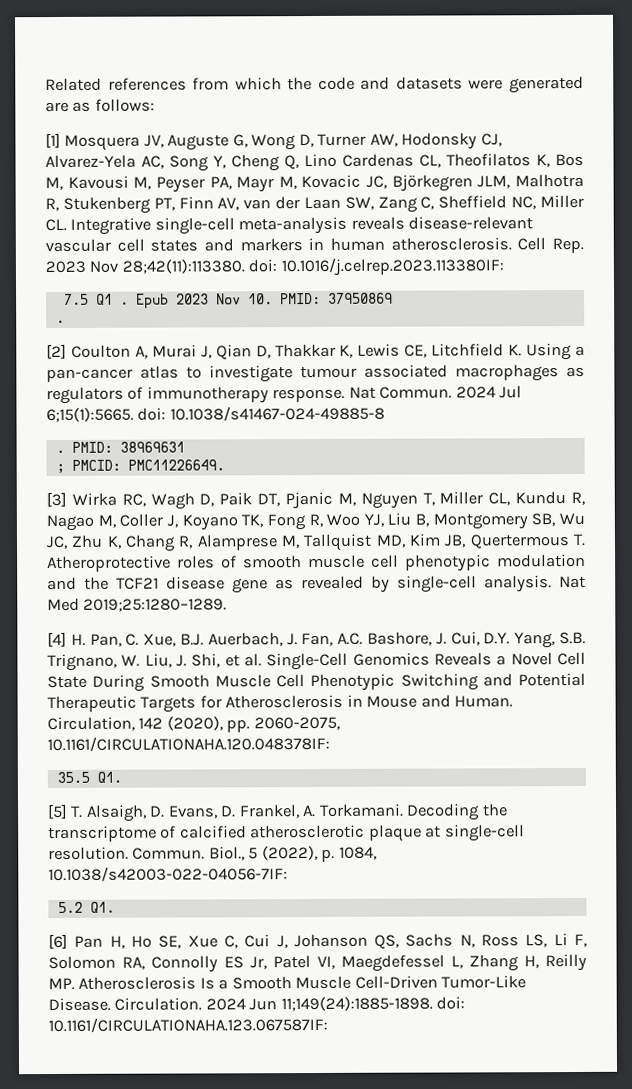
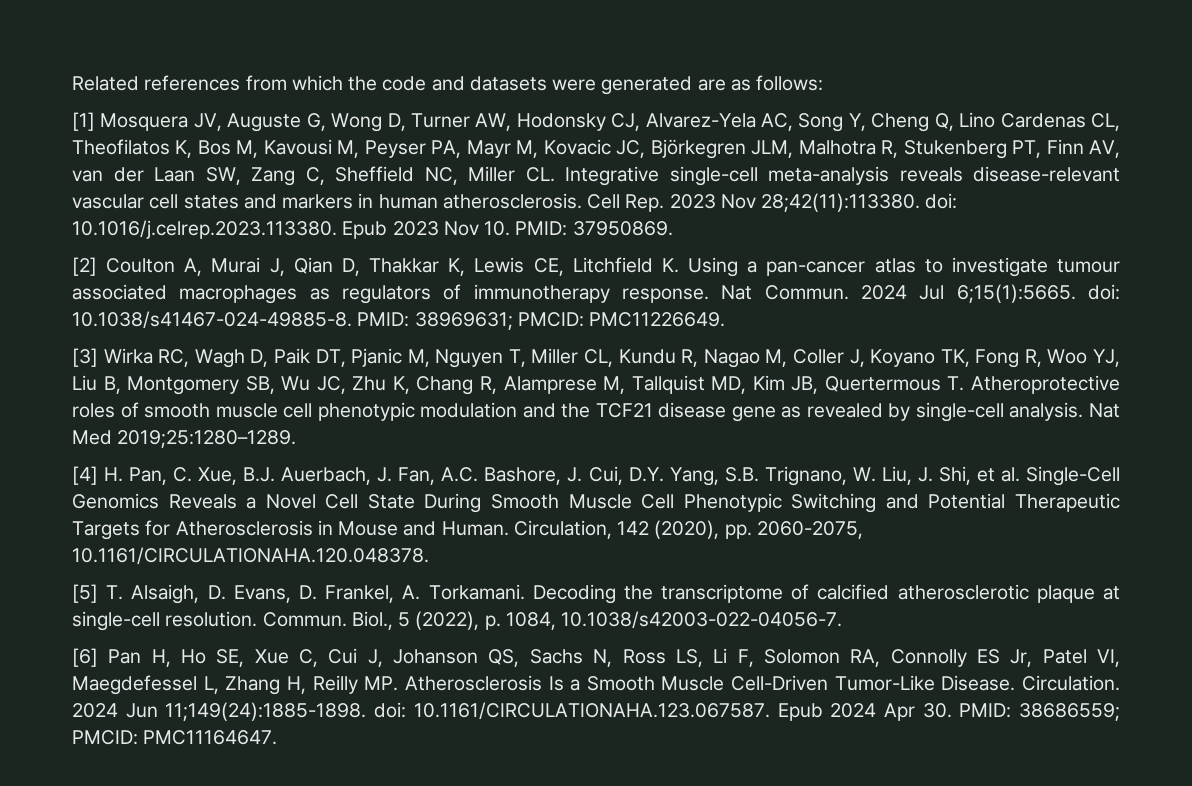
[280,257,504,277] [63,293,129,305] 10.1016/j.celrep.2023.113380IF: // 7.5 Q1 . -> [72,220,337,239] 10.1016/j.celrep.2023.113380.
[327,292,393,304] [55,319,65,323] 37950869 // . -> [572,221,673,236] 37950869.
[169,405,385,422] [55,441,185,453] [55,463,65,473] 10.1038/s41467-024-49885-8 // . PMID: 38969631 // ; -> [72,311,513,330] 10.1038/s41467-024-49885-8. PMID: 38969631;
[47,735,330,753] [56,771,122,783] 10.1161/CIRCULATIONAHA.120.048378IF: // 35.5 Q1. -> [72,547,429,565] 10.1161/CIRCULATIONAHA.120.048378.
[48,866,288,883] [57,901,115,913] 10.1038/s42003-022-04056-7IF: // 5.2 Q1. -> [561,611,843,629] 10.1038/s42003-022-04056-7.
[48,1016,328,1034] 10.1161/CIRCULATIONAHA.123.067587IF: -> [413,702,1121,721] [72,730,278,745] 10.1161/CIRCULATIONAHA.123.067587. Epub 2024 Apr 30. PMID: 38686559; PMCID: PMC11164647.

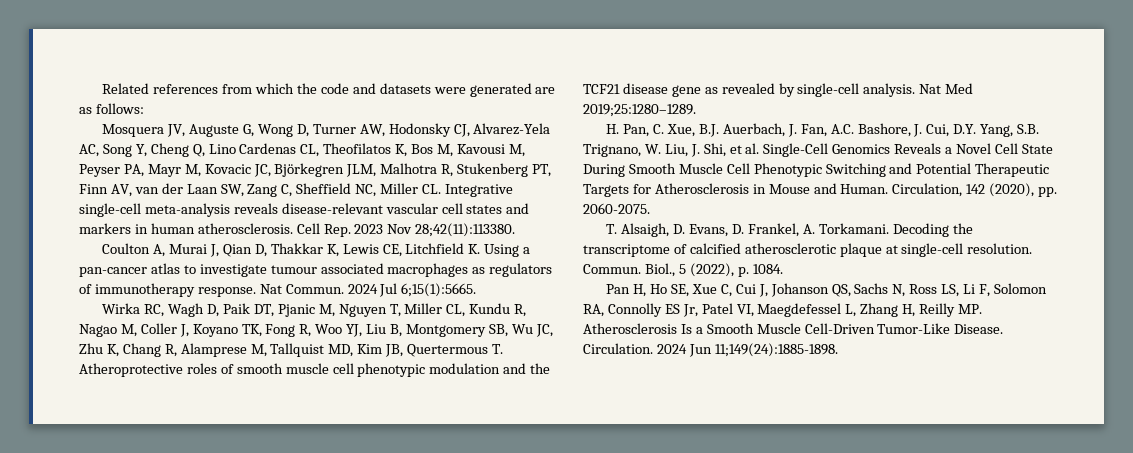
[72,112,95,131] [1] -> (144, 108) none
[925,193,958,209] [72,220,673,239] [72,257,97,276] doi: 10.1016/j.celrep.2023.113380. Epub 2023 Nov 10. PMID: 37950869. // [2] -> (516, 230) //
[1088,284,1121,300] [72,311,726,330] [72,348,98,367] doi: 10.1038/s41467-024-49885-8. PMID: 38969631; PMCID: PMC11226649. // [3] -> (477, 290) //
[72,466,98,485] [4] -> (696, 110) none
[756,521,863,539] [72,547,429,565] [72,584,98,603] 2060-2075, 10.1161/CIRCULATIONAHA.120.048378. // [5] -> [583,203,650,214] 2060-2075. //
[505,611,843,630] [72,648,98,667] 1084, 10.1038/s42003-022-04056-7. // [6] -> [752,264,783,274] 1084. //
[374,702,1121,721] [72,730,278,745] doi: 10.1161/CIRCULATIONAHA.123.067587. Epub 2024 Apr 30. PMID: 38686559; PMCID: PMC11164647. -> (838, 350) none

